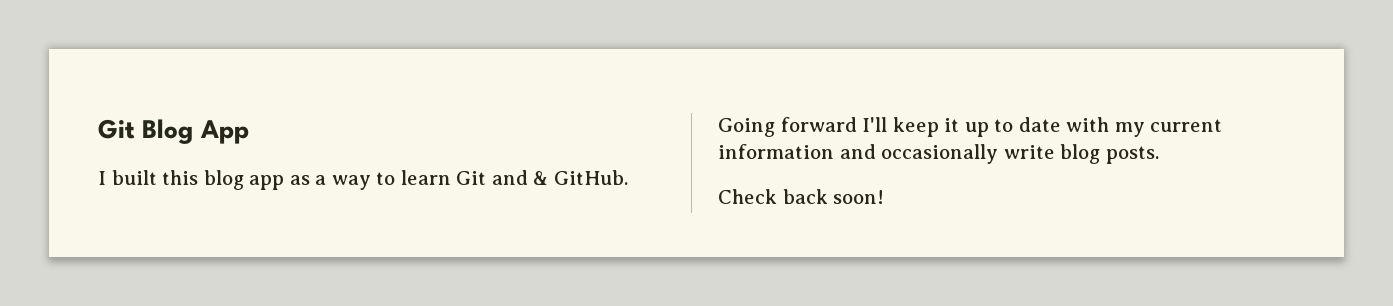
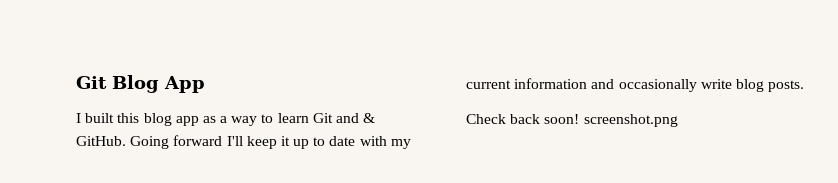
(885, 197) none -> [583,114,678,127] screenshot.png

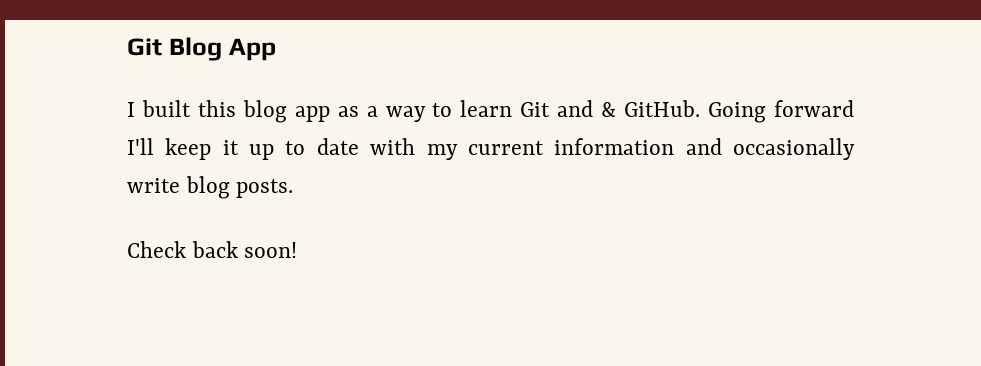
[583,114,678,127] screenshot.png -> (298, 250) none

